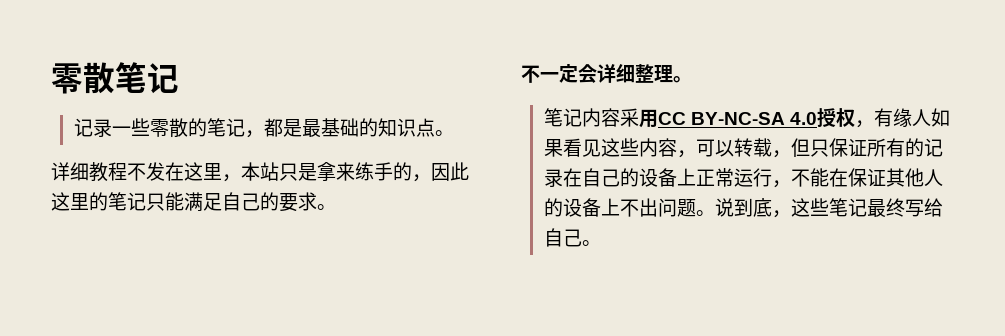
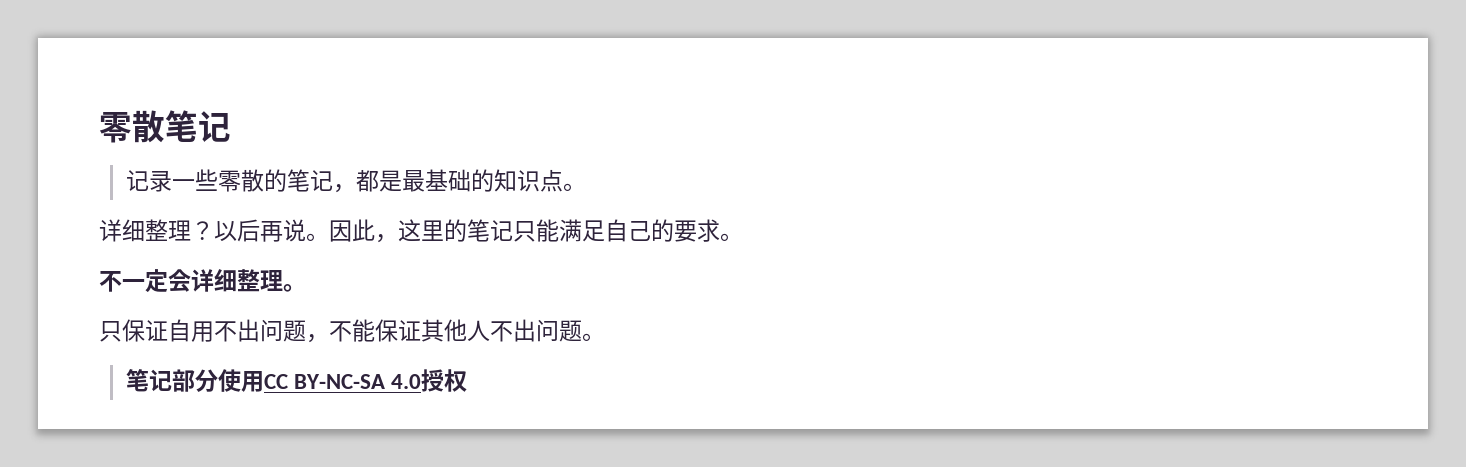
[89,162,469,182] 教程不发在这里，本站只是拿来练手的，因此 -> [145,219,398,243] 整理？以后再说。因此，
[543,108,639,127] // 笔记内容采 -> [99,319,605,343] [125,369,241,392] // 只保证自用不出问题，不能保证其他人不出问题。 // 笔记部分使
[854,108,950,128] [543,138,943,158] [543,168,943,188] [543,198,943,218] [543,228,601,247] ，有缘人如果看见这些内容，可以转载，但只保证所有的记录在自己的设备上正常运行，不能在保证其他人的设备上不出问题。说到底，这些笔记最终写给自己。 -> (468, 380) none

